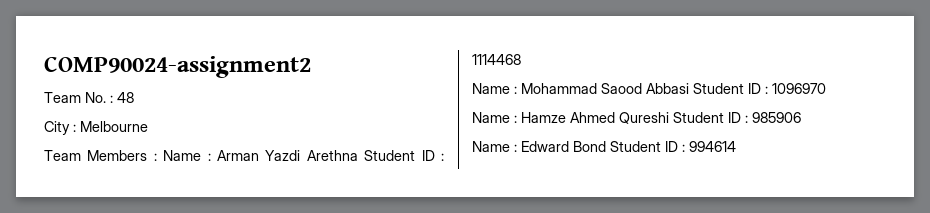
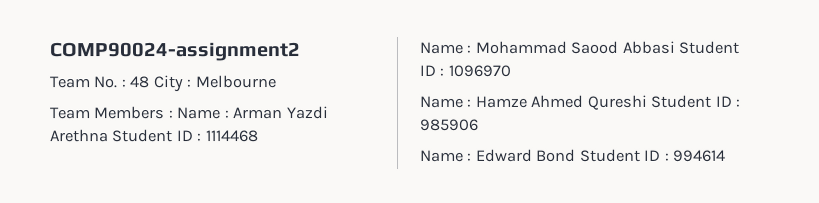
(134, 97) // -> (150, 82) none

